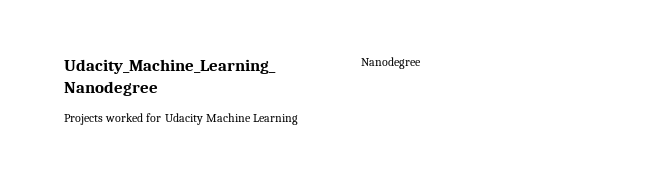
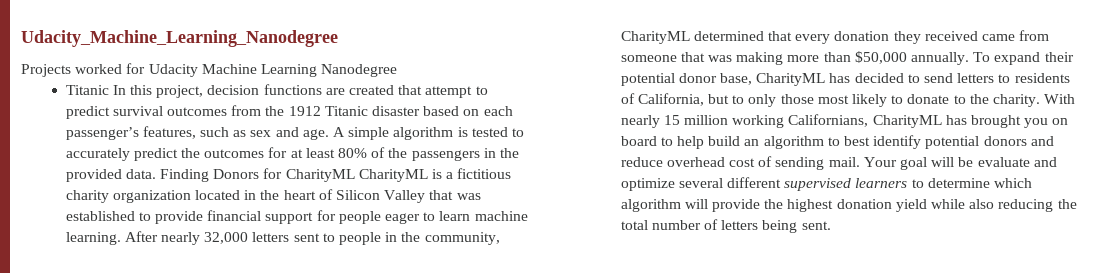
(421, 63) none -> [65,84,488,98] [65,105,513,119] [65,126,524,140] [65,147,519,161] [65,168,512,182] [65,189,481,203] [65,210,528,224] [65,231,500,245] [620,30,1050,44] [620,51,1074,65] [620,73,1070,86] [620,93,1076,107] [620,114,1069,128] [620,135,1054,149] [620,156,1057,170] [620,177,1032,191] [620,199,1077,212] [620,219,831,233] // Titanic In this project, decision functions are created that attempt to predict survival outcomes from the 1912 Titanic disaster based on each passenger’s features, such as sex and age. A simple algorithm is tested to accurately predict the outcomes for at least 80% of the passengers in the provided data. Finding Donors for CharityML CharityML is a fictitious charity organization located in the heart of Silicon Valley that was established to provide financial support for people eager to learn machine learning. After nearly 32,000 letters sent to people in the community, CharityML determined that every donation they received came from someone that was making more than $50,000 annually. To expand their potential donor base, CharityML has decided to send letters to residents of California, but to only those most likely to donate to the charity. With nearly 15 million working Californians, CharityML has brought you on board to help build an algorithm to best identify potential donors and reduce overhead cost of sending mail. Your goal will be evaluate and optimize several different supervised learners to determine which algorithm will provide the highest donation yield while also reducing the total number of letters being sent.

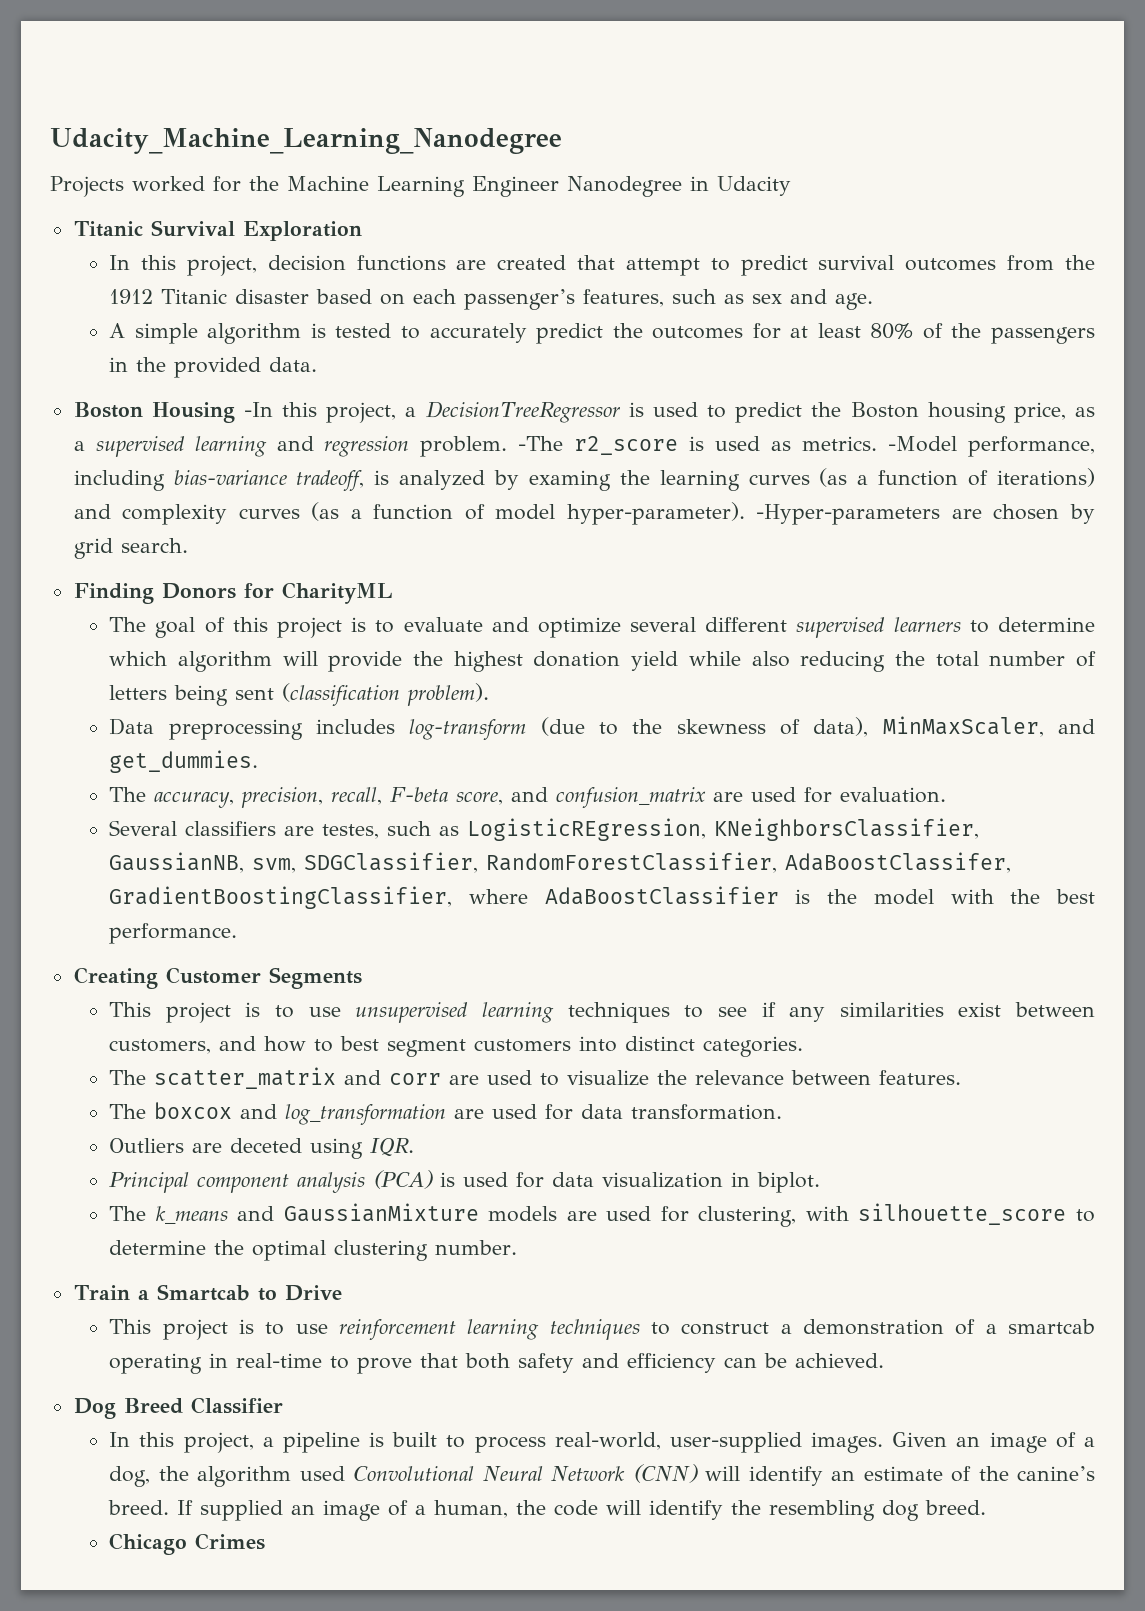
[148,64,198,77] Udacity -> [249,176,279,191] the
(317, 70) none -> [472,176,559,197] Engineer
[65,85,109,95] // Titanic -> [690,176,791,196] [73,220,362,241] in Udacity // Titanic Survival Exploration //
(329, 134) none -> (874, 301) //
[160,168,512,182] [65,189,481,203] [65,210,528,224] [65,231,500,245] [620,30,1050,44] [620,51,1074,65] [620,73,1070,86] [620,93,1076,107] [620,114,1069,128] [620,135,1054,149] [620,156,974,170] Finding Donors for CharityML CharityML is a fictitious charity organization located in the heart of Silicon Valley that was established to provide financial support for people eager to learn machine learning. After nearly 32,000 letters sent to people in the community, CharityML determined that every donation they received came from someone that was making more than $50,000 annually. To expand their potential donor base, CharityML has decided to send letters to residents of California, but to only those most likely to donate to the charity. With nearly 15 million working Californians, CharityML has brought you on board to help build an algorithm to best identify potential donors and reduce overhead cost of sending mail. Your goal will be -> [73,401,1095,423] [73,436,1096,457] [73,468,1095,491] [73,502,1096,525] [73,538,188,559] [73,582,393,604] [109,617,395,638] // Boston Housing -In this project, a DecisionTreeRegressor is used to predict the Boston housing price, as a supervised learning and regression problem. -The r2_score is used as metrics. -Model performance, including bias-variance tradeoff, is analyzed by examing the learning curves (as a function of iterations) and complexity curves (as a function of model hyper-parameter). -Hyper-parameters are chosen by grid search. // Finding Donors for CharityML // The goal of this project is to
[801,221,831,230] sent. -> [235,683,490,706] [109,716,1095,740] [109,750,259,773] [109,787,947,808] [109,818,980,841] [109,852,1012,873] [109,886,1095,909] [109,923,238,944] [73,967,362,989] [109,1002,1095,1023] [109,1036,804,1057] [109,1067,962,1089] [109,1102,783,1125] [109,1138,415,1159] [109,1170,821,1193] [109,1203,1095,1227] [109,1240,518,1261] [73,1284,342,1301] [109,1319,1095,1340] [109,1353,885,1374] [73,1397,283,1419] [109,1432,1095,1453] [109,1464,1095,1487] [108,1500,987,1521] [109,1533,266,1555] sent (classification problem). // Data preprocessing includes log-transform (due to the skewness of data), MinMaxScaler, and get_dummies. // The accuracy, precision, recall, F-beta score, and confusion_matrix are used for evaluation. // Several classifiers are testes, such as LogisticREgression, KNeighborsClassifier, GaussianNB, svm, SDGClassifier, RandomForestClassifier, AdaBoostClassifer, GradientBoostingClassifier, where AdaBoostClassifier is the model with the best performance. // Creating Customer Segments // This project is to use unsupervised learning techniques to see if any similarities exist between customers, and how to best segment customers into distinct categories. // The scatter_matrix and corr are used to visualize the relevance between features. // The boxcox and log_transformation are used for data transformation. // Outliers are deceted using IQR. // Principal component analysis (PCA) is used for data visualization in biplot. // The k_means and GaussianMixture models are used for clustering, with silhouette_score to determine the optimal clustering number. // Train a Smartcab to Drive // This project is to use reinforcement learning techniques to construct a demonstration of a smartcab operating in real-time to prove that both safety and efficiency can be achieved. // Dog Breed Classifier // In this project, a pipeline is built to process real-world, user-supplied images. Given an image of a dog, the algorithm used Convolutional Neural Network (CNN) will identify an estimate of the canine’s breed. If supplied an image of a human, the code will identify the resembling dog breed. // Chicago Crimes

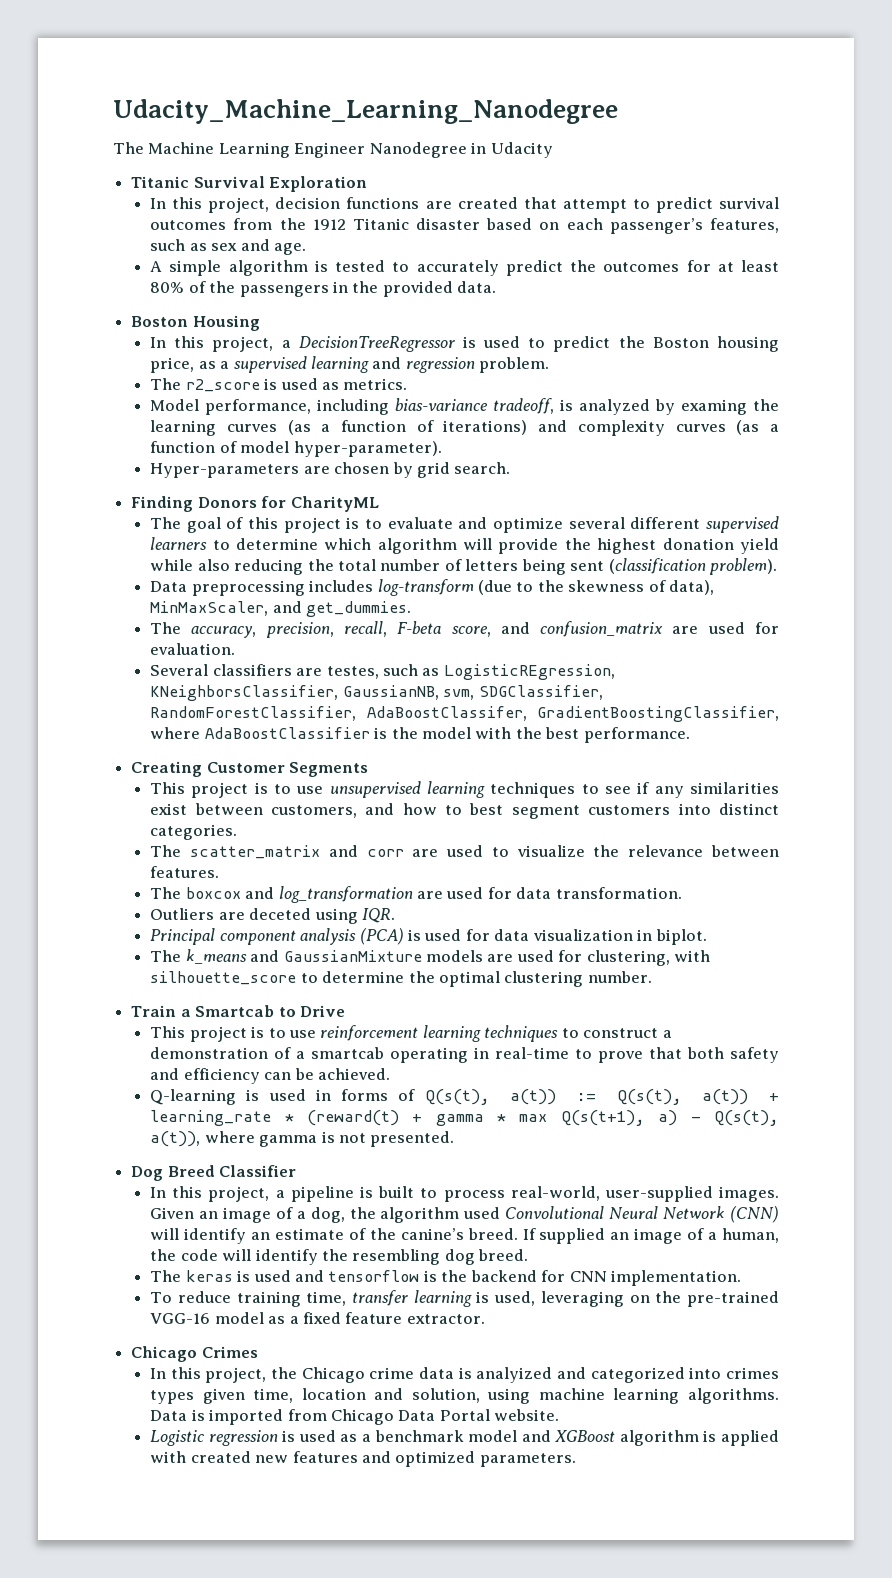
[50,176,279,197] Projects worked for the -> [113,142,144,154] The
[243,402,273,417] -In -> [150,337,167,348] // In
[518,436,564,451] -The -> [150,378,182,390] // The
[888,436,958,452] -Model -> [150,399,200,411] // Model
[756,504,941,525] -Hyper-parameters -> [150,463,300,478] // Hyper-parameters
(885, 1360) none -> [150,1089,779,1105] [150,1110,779,1126] [150,1131,455,1147] // Q-learning is used in forms of Q(s(t), a(t)) := Q(s(t), a(t)) + learning_rate * (reward(t) + gamma * max Q(s(t+1), a) - Q(s(t), a(t)), where gamma is not presented.
[109,1533,266,1555] Chicago Crimes -> [150,1270,742,1286] [150,1290,779,1307] [150,1312,485,1324] [131,1346,258,1362] [150,1367,779,1383] [150,1388,779,1404] [150,1409,560,1425] [150,1430,779,1446] [150,1451,576,1467] The keras is used and tensorflow is the backend for CNN implementation. // To reduce training time, transfer learning is used, leveraging on the pre-trained VGG-16 model as a fixed feature extractor. // Chicago Crimes // In this project, the Chicago crime data is analyized and categorized into crimes types given time, location and solution, using machine learning algorithms. Data is imported from Chicago Data Portal website. // Logistic regression is used as a benchmark model and XGBoost algorithm is applied with created new features and optimized parameters.

